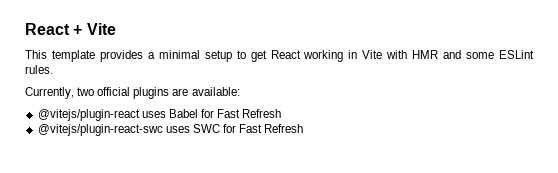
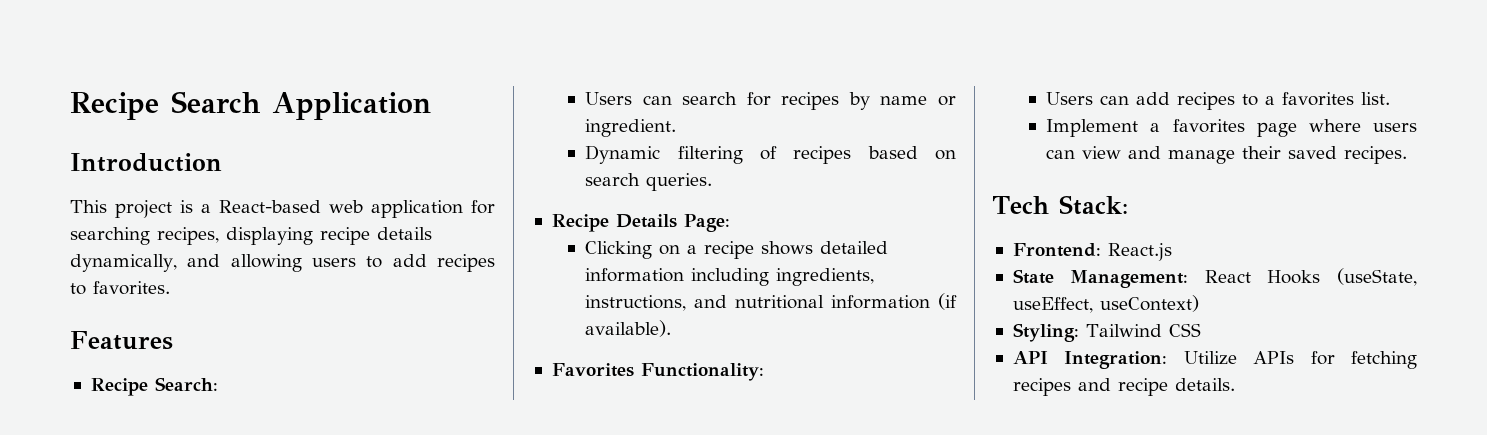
[25,23,116,35] [25,50,534,62] [25,65,53,74] [25,87,240,99] [37,109,282,121] [37,124,304,136] React + Vite // This template provides a minimal setup to get React working in Vite with HMR and some ESLint rules. // Currently, two official plugins are available: // @vitejs/plugin-react uses Babel for Fast Refresh // @vitejs/plugin-react-swc uses SWC for Fast Refresh -> [70,91,431,120] [70,153,222,172] [70,200,495,218] [70,227,432,245] [70,254,496,272] [70,281,170,295] [70,331,173,350] [90,377,218,396] [585,92,956,110] [585,119,677,137] [585,145,956,164] [585,173,713,191] [551,214,730,232] [585,241,889,259] [585,268,875,286] [585,293,957,311] [585,320,672,337] [551,363,764,381] [1046,92,1391,110] [1046,119,1417,137] [1046,146,1408,164] [992,195,1128,215] [1012,243,1172,261] [1012,268,1417,288] [1012,295,1199,313] [1012,323,1201,342] [1012,351,1417,369] [1012,378,1235,396] Recipe Search Application // Introduction // This project is a React-based web application for searching recipes, displaying recipe details dynamically, and allowing users to add recipes to favorites. // Features // Recipe Search: // Users can search for recipes by name or ingredient. // Dynamic filtering of recipes based on search queries. // Recipe Details Page: // Clicking on a recipe shows detailed information including ingredients, instructions, and nutritional information (if available). // Favorites Functionality: // Users can add recipes to a favorites list. // Implement a favorites page where users can view and manage their saved recipes. // Tech Stack: // Frontend: React.js // State Management: React Hooks (useState, useEffect, useContext) // Styling: Tailwind CSS // API Integration: Utilize APIs for fetching recipes and recipe details.

